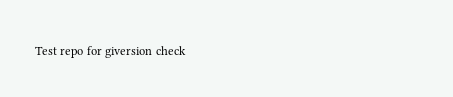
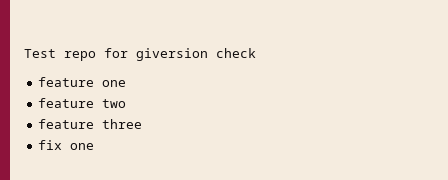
(186, 50) none -> [38,77,127,87] [38,98,127,108] [38,119,143,129] [38,140,95,150] // feature one // feature two // feature three // fix one

